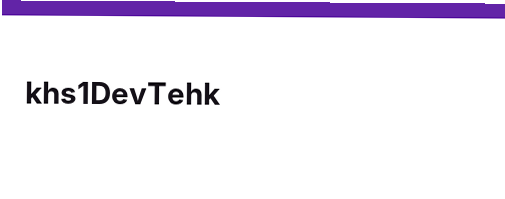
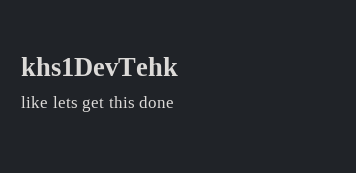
(221, 93) none -> [21,96,175,112] // like lets get this done

